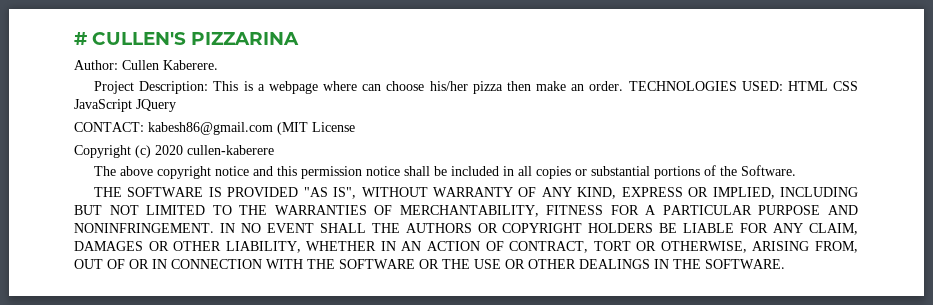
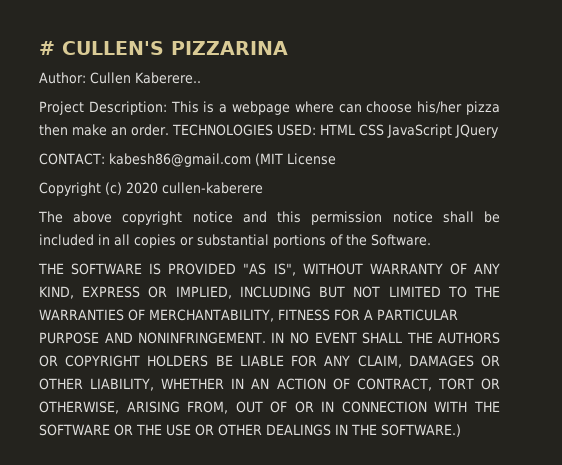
[163,60,218,70] Kaberere. -> [135,72,201,84] Kaberere..
[705,259,785,269] SOFTWARE. -> [381,424,461,437] SOFTWARE.)

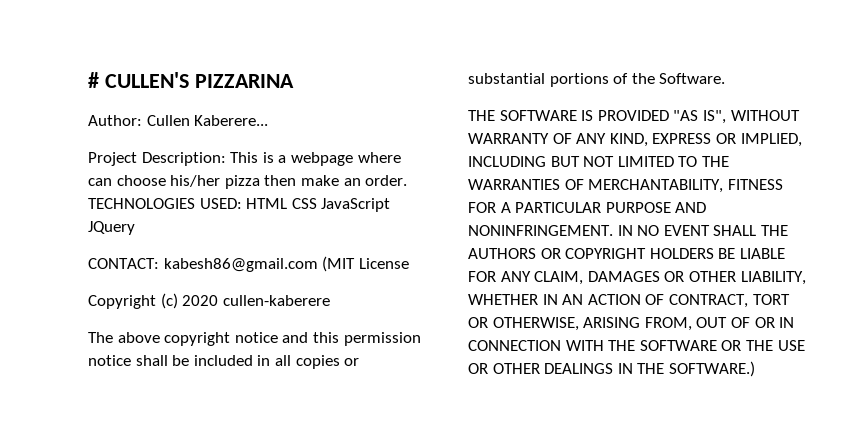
[135,72,201,84] Kaberere.. -> [194,115,269,126] Kaberere...

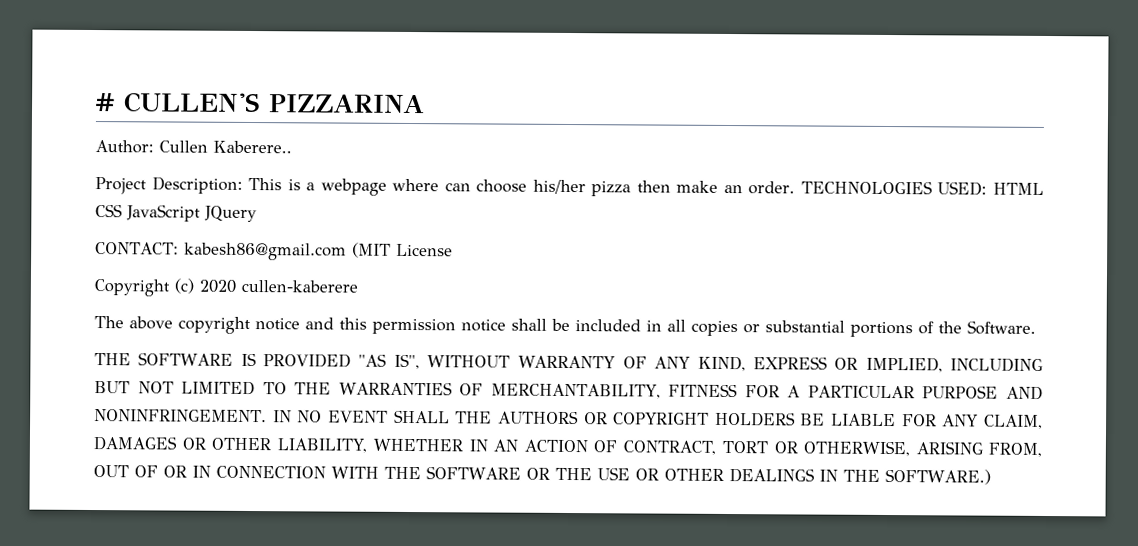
[194,115,269,126] Kaberere... -> [213,140,292,154] Kaberere..

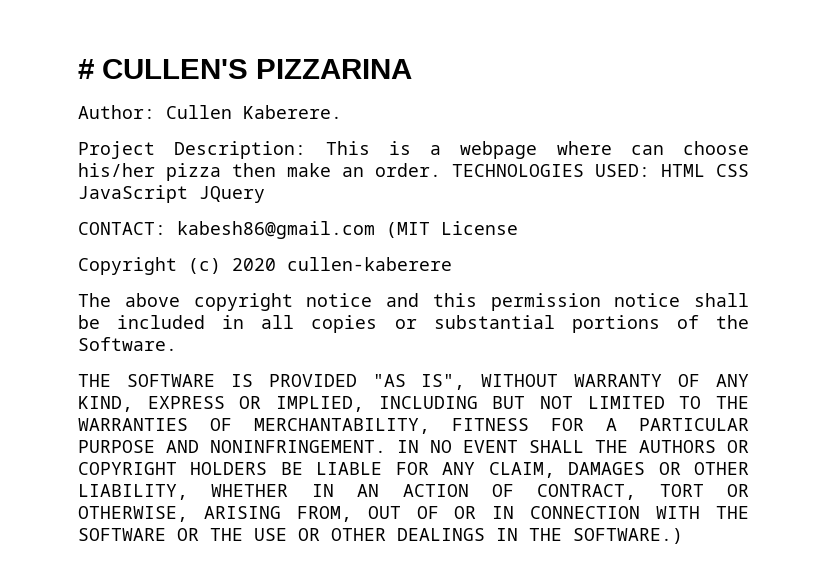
[213,140,292,154] Kaberere.. -> [243,105,342,119] Kaberere.

